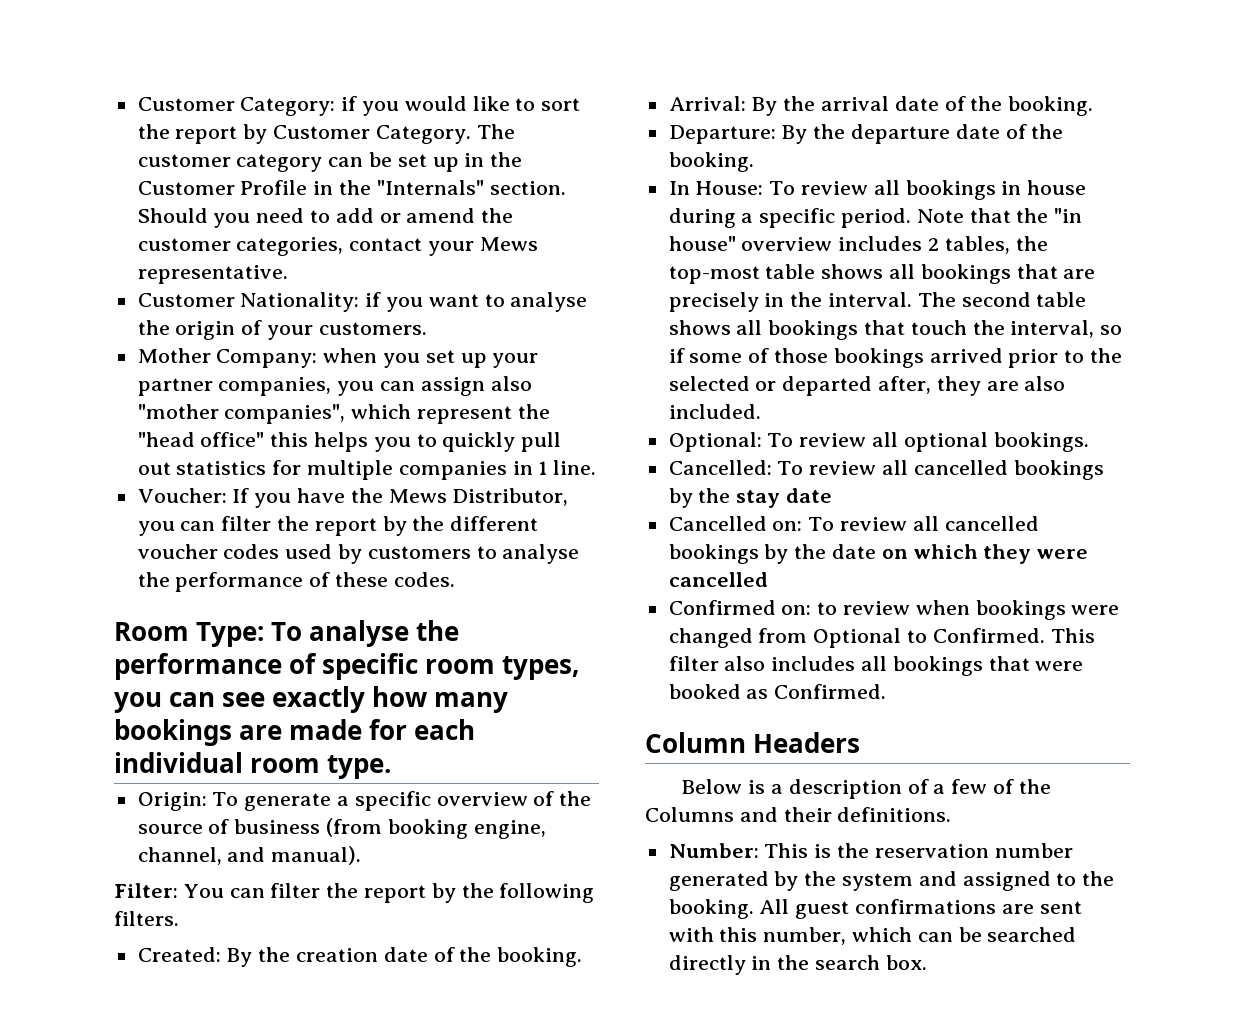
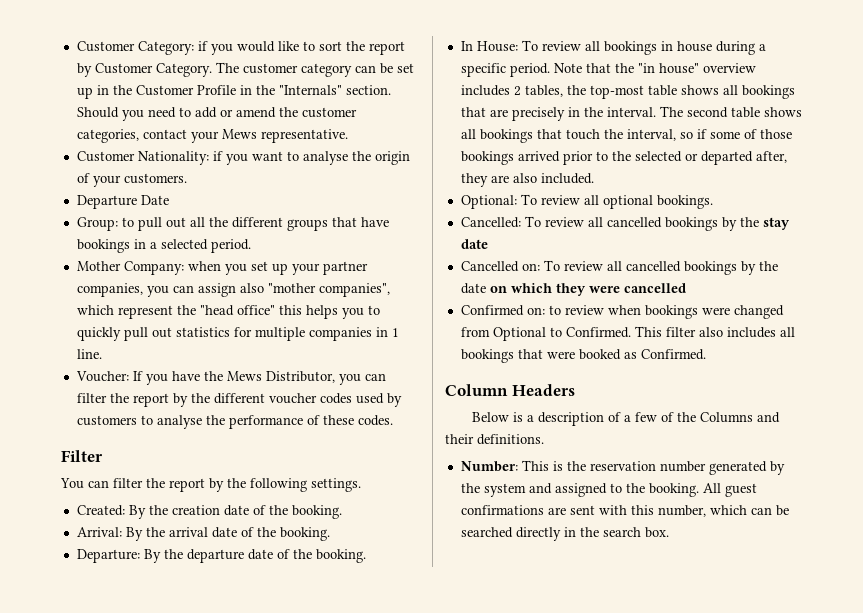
(427, 328) none -> [76,195,169,209] [76,217,389,231] [76,239,251,253] // Departure Date // Group: to pull out all the different groups that have bookings in a selected period.
[114,620,460,647] [114,653,580,680] [114,686,509,713] [114,719,476,746] [114,752,392,779] [137,791,592,811] [137,818,546,839] [137,846,362,865] [114,883,178,898] Room Type: To analyse the performance of specific room types, you can see exactly how many bookings are made for each individual room type. // Origin: To generate a specific overview of the source of business (from booking engine, channel, and manual). // Filter: -> [61,450,103,462] Filter //
[114,911,179,926] filters. -> [311,478,361,492] settings.

